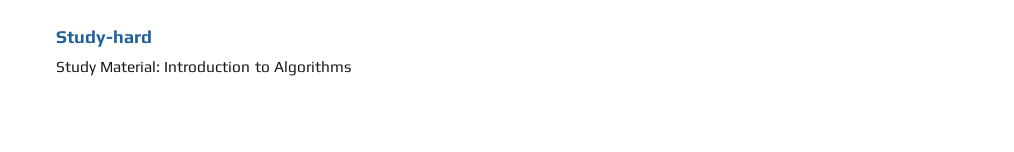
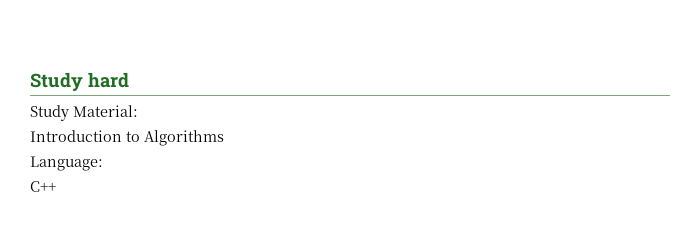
[56,30,152,47] Study-hard -> [30,72,129,91] Study hard
(161, 67) none -> (138, 111) //
(351, 68) none -> [30,156,103,171] [30,181,56,192] // Language: // C++

